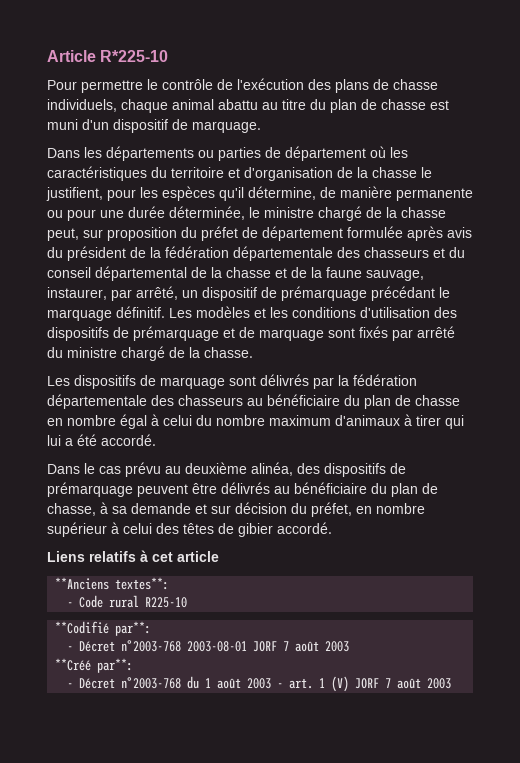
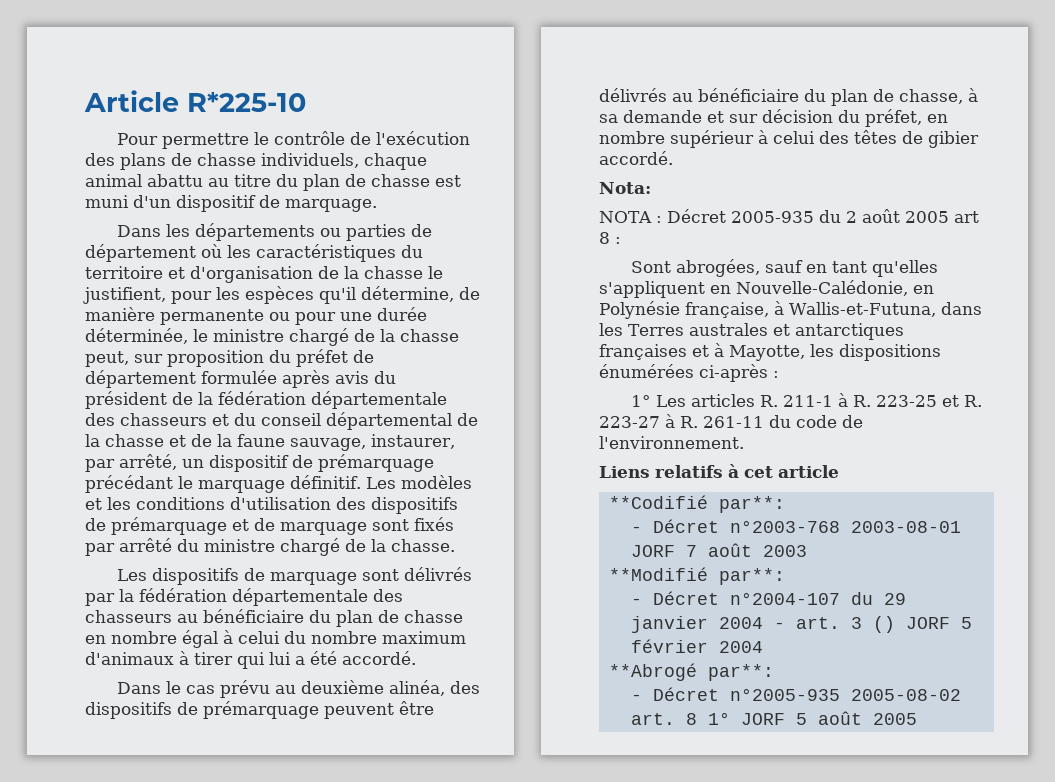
(332, 528) none -> [599,182,651,194] [599,209,979,223] [599,232,621,244] [630,259,938,277] [599,280,934,298] [599,301,982,319] [599,323,904,340] [599,343,941,361] [599,364,779,382] [630,393,982,407] [599,414,863,428] [599,436,744,449] // Nota: // NOTA : Décret 2005-935 du 2 août 2005 art 8 : // Sont abrogées, sauf en tant qu'elles s'appliquent en Nouvelle-Calédonie, en Polynésie française, à Wallis-et-Futuna, dans les Terres australes et antarctiques françaises et à Mayotte, les dispositions énumérées ci-après : // 1° Les articles R. 211-1 à R. 223-25 et R. 223-27 à R. 261-11 du code de l'environnement.
[55,577,170,590] [67,595,188,608] // **Anciens textes**: // - Code rural R225-10 -> (839, 471) none
[55,658,134,673] [67,676,452,692] **Créé par**: // - Décret n°2003-768 du 1 août 2003 - art. 1 (V) JORF 7 août 2003 -> [608,567,785,585] [630,591,906,605] [630,616,972,633] [630,639,763,653] [608,663,774,681] [630,687,961,701] [630,711,917,725] **Modifié par**: // - Décret n°2004-107 du 29 janvier 2004 - art. 3 () JORF 5 février 2004 // **Abrogé par**: // - Décret n°2005-935 2005-08-02 art. 8 1° JORF 5 août 2005

